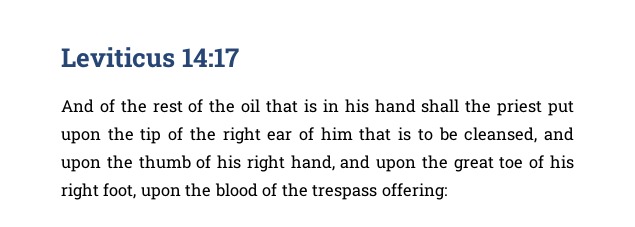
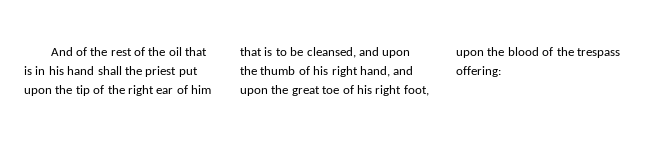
[61,47,240,68] Leviticus 14:17 // -> (50, 51) none

